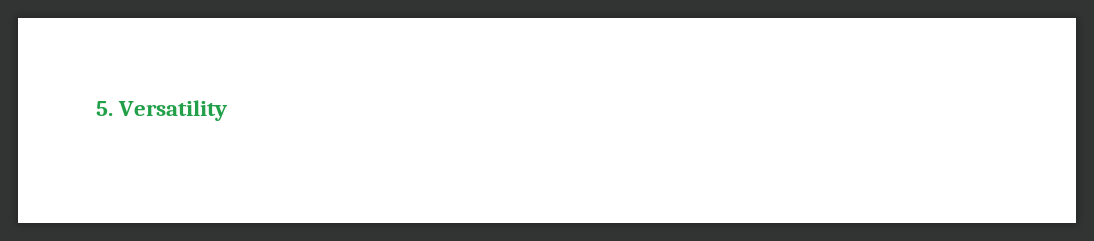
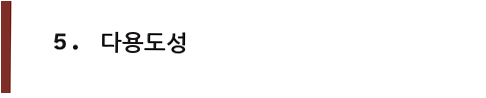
[118,100,228,121] Versatility -> [99,31,189,54] 다용도성

